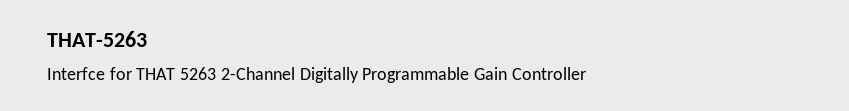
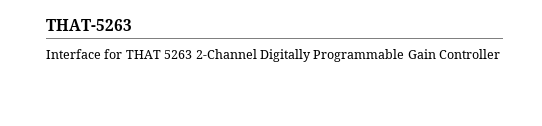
[47,67,105,80] Interfce -> [46,49,101,59] Interface

